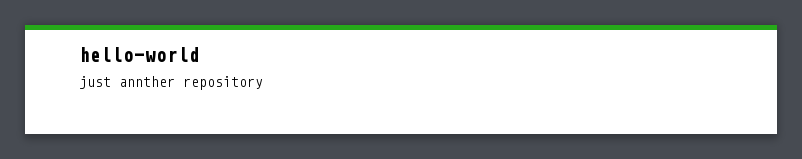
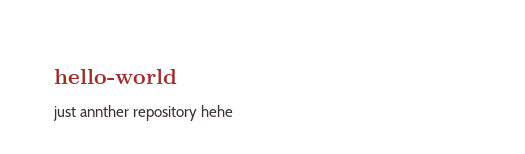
(263, 83) none -> [201,105,234,117] hehe

